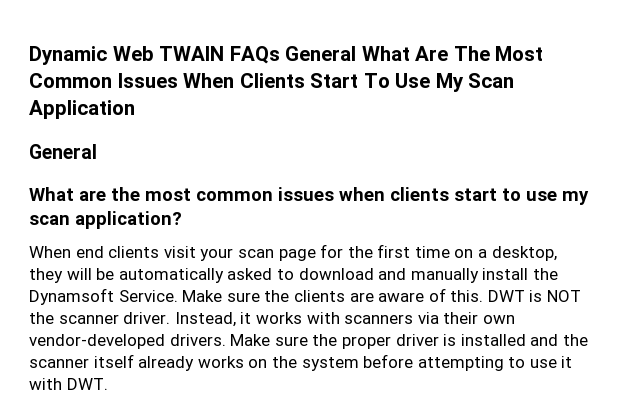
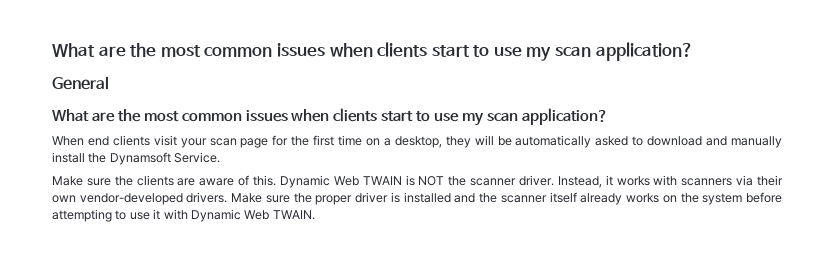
[29,46,544,65] [29,73,515,92] [29,100,135,119] Dynamic Web TWAIN FAQs General What Are The Most Common Issues When Clients Start To Use My Scan Application -> [52,42,693,61] What are the most common issues when clients start to use my scan application?
(178, 296) none -> (221, 157) //
[487,290,525,302] DWT -> [279,175,402,188] Dynamic Web TWAIN
[66,378,108,390] DWT. -> [190,209,315,222] Dynamic Web TWAIN.

